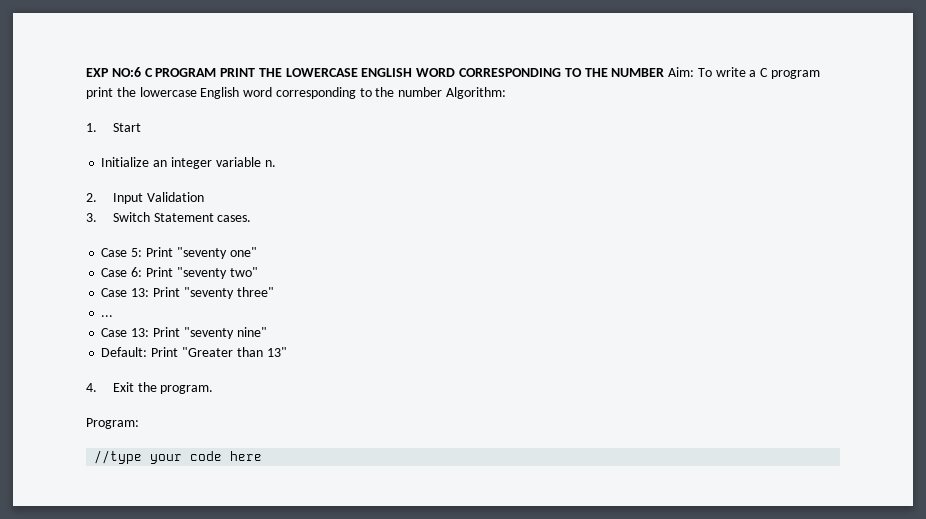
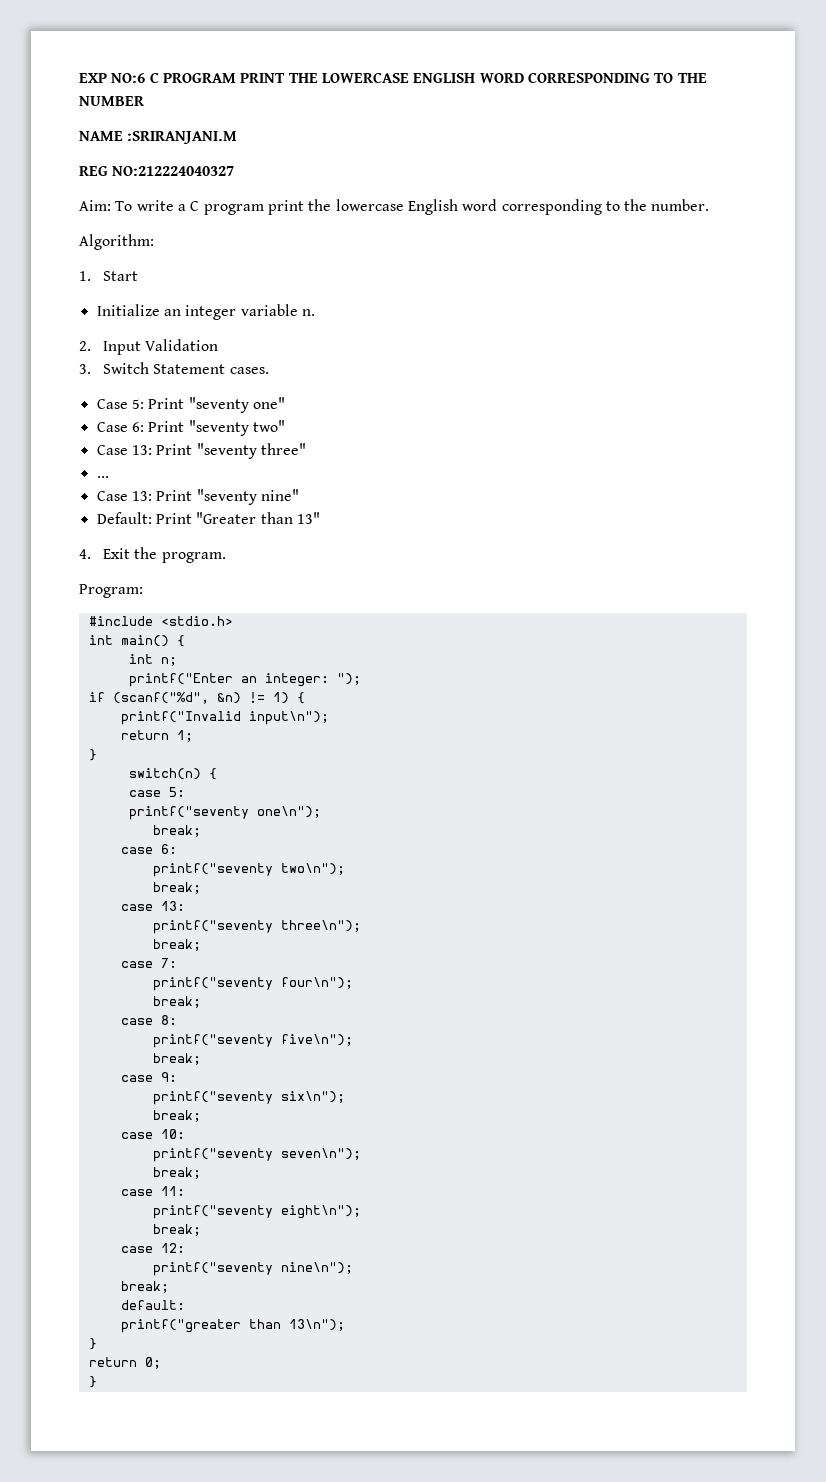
(665, 72) none -> [79,131,238,144] [79,166,235,176] // NAME :SRIRANJANI.M // REG NO:212224040327 //
[398,87,443,97] number -> [651,199,710,211] number. //
[94,450,263,464] //type your code here -> [88,616,233,626] [88,635,185,647] [128,654,177,666] [128,673,361,687] [88,692,305,704] [120,711,329,725] [120,730,193,742] [88,749,97,761] [128,768,217,780] [128,787,185,797] [128,806,321,820] [152,825,201,837] [120,844,177,854] [152,863,345,877] [152,882,201,894] [120,901,185,911] [152,920,361,934] [152,939,201,951] [120,958,177,968] [152,977,353,991] [152,996,201,1008] [120,1015,177,1025] [152,1034,353,1048] [152,1053,201,1065] [120,1072,177,1082] [152,1091,345,1105] [152,1110,201,1122] [120,1129,185,1139] [152,1148,361,1162] [152,1167,201,1179] [120,1186,185,1196] [152,1205,361,1219] [152,1224,201,1236] [120,1243,185,1253] [152,1262,353,1276] [120,1281,169,1293] [120,1300,185,1310] [120,1319,345,1333] [88,1338,97,1350] [88,1357,161,1369] [88,1376,97,1388] #include <stdio.h> // int main() { // int n; // printf("Enter an integer: "); // if (scanf("%d", &n) != 1) { // printf("Invalid input\n"); // return 1; // } // switch(n) { // case 5: // printf("seventy one\n"); // break; // case 6: // printf("seventy two\n"); // break; // case 13: // printf("seventy three\n"); // break; // case 7: // printf("seventy four\n"); // break; // case 8: // printf("seventy five\n"); // break; // case 9: // printf("seventy six\n"); // break; // case 10: // printf("seventy seven\n"); // break; // case 11: // printf("seventy eight\n"); // break; // case 12: // printf("seventy nine\n"); // break; // default: // printf("greater than 13\n"); // } // return 0; // }

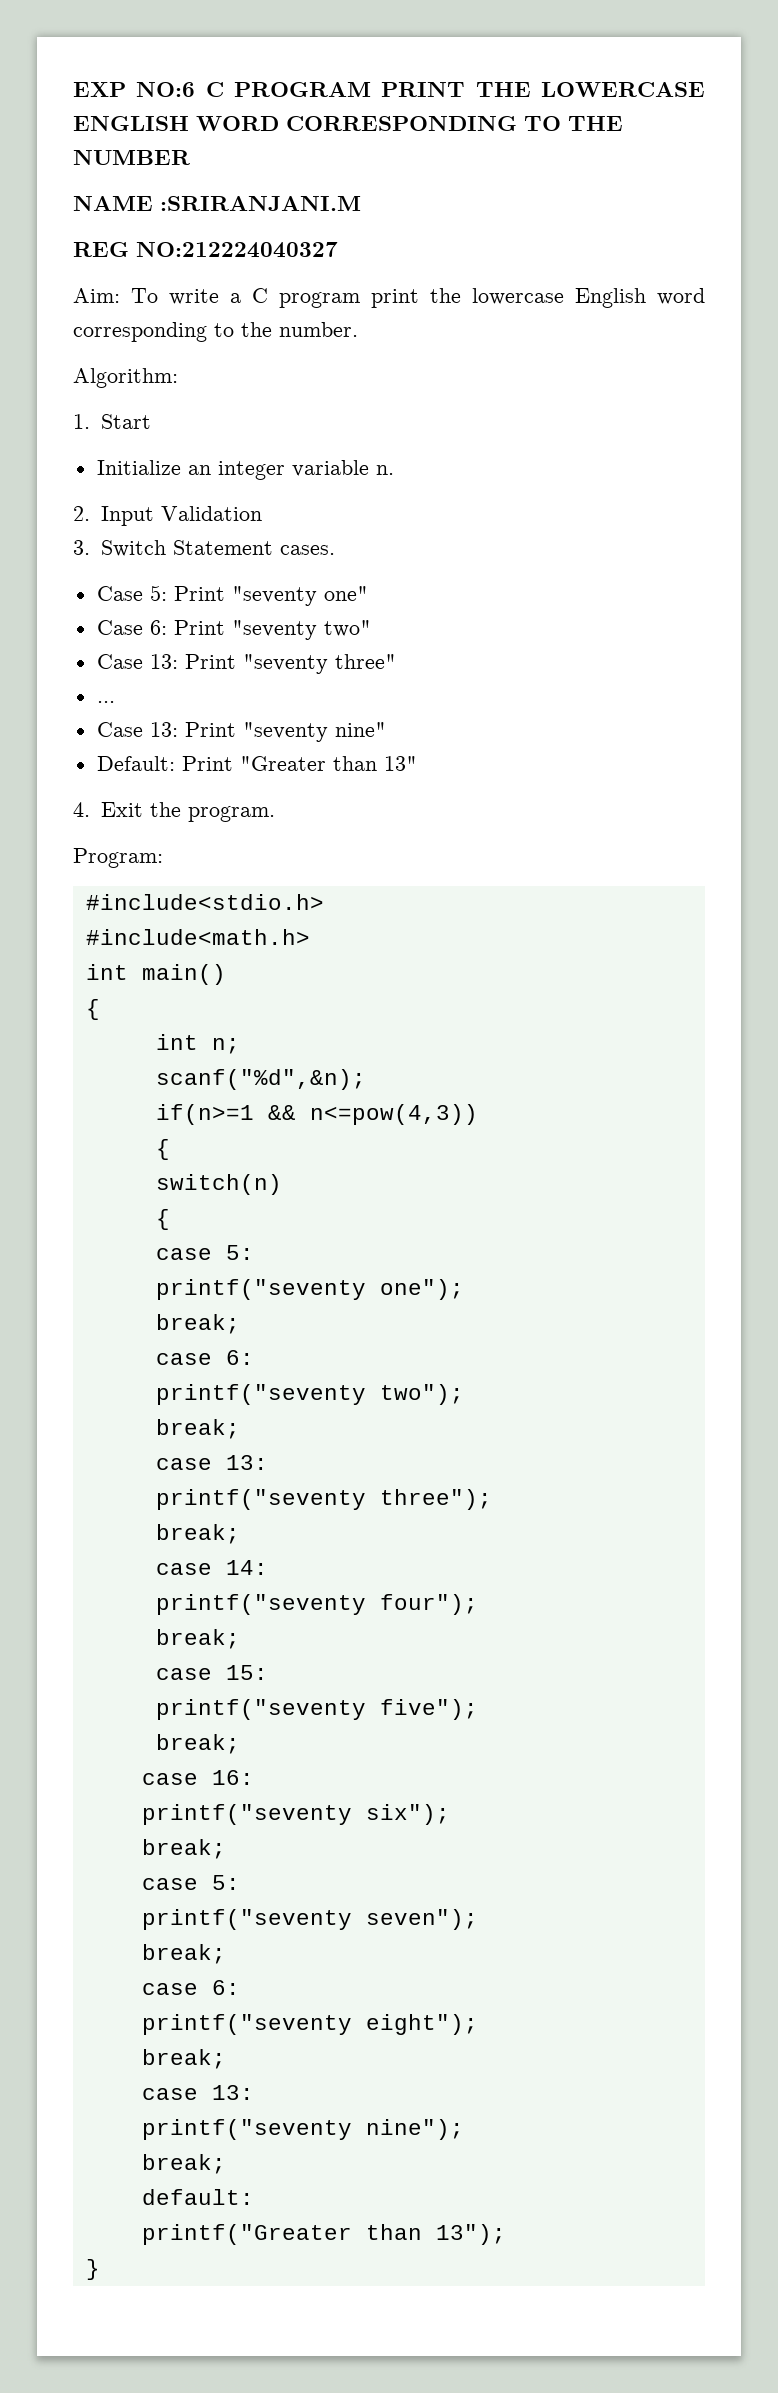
[88,616,233,626] #include <stdio.h> -> [85,894,324,910] [85,929,310,945] #include<stdio.h> // #include<math.h>
(169, 641) none -> (226, 974) //
[128,673,361,687] [88,692,305,704] [120,711,329,725] [120,730,193,742] [88,749,97,761] [128,768,201,780] printf("Enter an integer: "); // if (scanf("%d", &n) != 1) { // printf("Invalid input\n"); // return 1; // } // switch(n) -> [155,1069,366,1090] [155,1104,478,1125] [155,1139,170,1160] [155,1174,282,1195] scanf("%d",&n); // if(n>=1 && n<=pow(4,3)) // { // switch(n) //
[256,806,321,818] [152,825,201,837] [120,844,177,854] [152,863,345,877] [152,882,201,894] [120,901,185,911] [152,920,361,934] [152,939,201,951] [120,958,177,968] [152,977,353,991] [152,996,201,1008] [120,1015,177,1025] [152,1034,353,1048] [152,1053,201,1065] [120,1072,177,1082] [152,1091,345,1105] [152,1110,201,1122] [120,1129,185,1139] [152,1148,361,1162] [152,1167,201,1179] [120,1186,185,1196] [152,1205,361,1219] [152,1224,201,1236] [120,1243,185,1253] [152,1262,353,1276] one\n"); // break; // case 6: // printf("seventy two\n"); // break; // case 13: // printf("seventy three\n"); // break; // case 7: // printf("seventy four\n"); // break; // case 8: // printf("seventy five\n"); // break; // case 9: // printf("seventy six\n"); // break; // case 10: // printf("seventy seven\n"); // break; // case 11: // printf("seventy eight\n"); // break; // case 12: // printf("seventy nine\n"); -> [379,1279,464,1300] [155,1314,240,1334] [155,1350,254,1365] [155,1384,464,1405] [155,1419,240,1439] [155,1455,268,1470] [155,1489,492,1510] [155,1524,240,1544] [155,1560,268,1575] [155,1594,478,1615] [155,1629,240,1649] [155,1665,268,1680] [155,1699,478,1720] [155,1734,240,1754] [141,1770,254,1785] [141,1804,450,1825] [141,1839,226,1859] [141,1875,240,1890] [141,1909,478,1930] [141,1944,226,1964] [141,1980,240,1995] [141,2014,478,2035] [141,2049,226,2069] [141,2085,254,2100] [141,2119,464,2140] one"); // break; // case 6: // printf("seventy two"); // break; // case 13: // printf("seventy three"); // break; // case 14: // printf("seventy four"); // break; // case 15: // printf("seventy five"); // break; // case 16: // printf("seventy six"); // break; // case 5: // printf("seventy seven"); // break; // case 6: // printf("seventy eight"); // break; // case 13: // printf("seventy nine");
[120,1319,345,1333] [88,1338,97,1350] [88,1357,161,1369] printf("greater than 13\n"); // } // return 0; -> [141,2224,506,2245] printf("Greater than 13");

